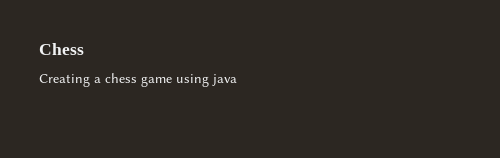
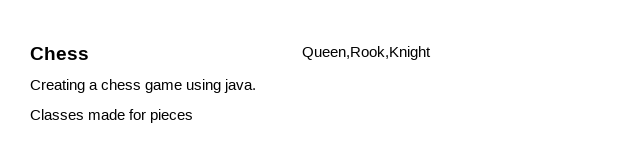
[212,74,237,86] java -> [224,79,257,93] [30,109,194,123] [302,46,431,60] java. // Classes made for pieces Queen,Rook,Knight

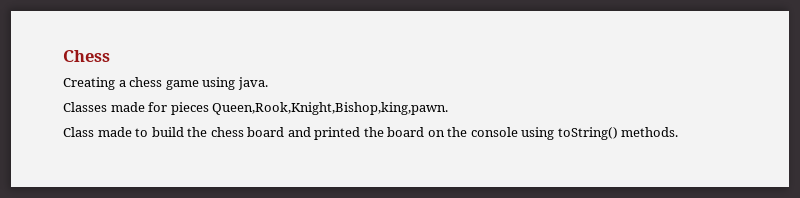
[302,46,431,60] Queen,Rook,Knight -> [212,102,449,115] [63,127,679,140] Queen,Rook,Knight,Bishop,king,pawn. // Class made to build the chess board and printed the board on the console using toString() methods.

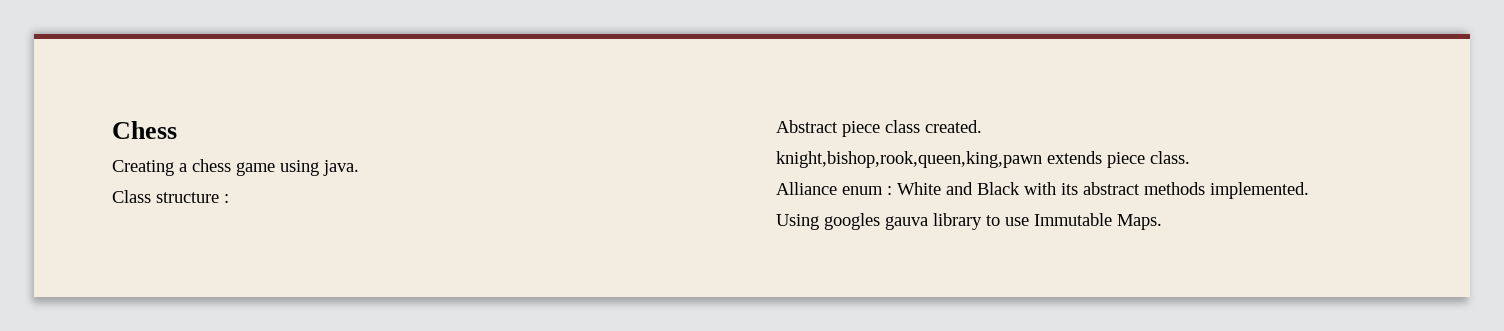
[63,102,449,115] [63,127,679,140] Classes made for pieces Queen,Rook,Knight,Bishop,king,pawn. // Class made to build the chess board and printed the board on the console using toString() methods. -> [112,190,229,203] [776,120,982,137] [776,151,1190,168] [776,182,1309,199] [776,213,1162,230] Class structure : // Abstract piece class created. // knight,bishop,rook,queen,king,pawn extends piece class. // Alliance enum : White and Black with its abstract methods implemented. // Using googles gauva library to use Immutable Maps.

